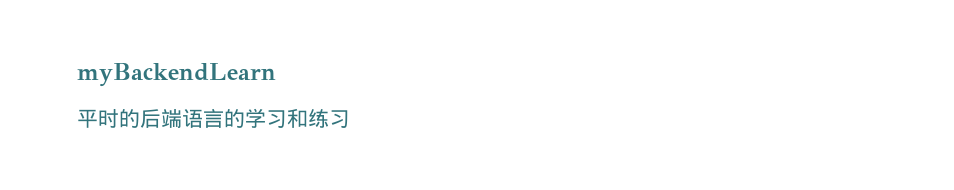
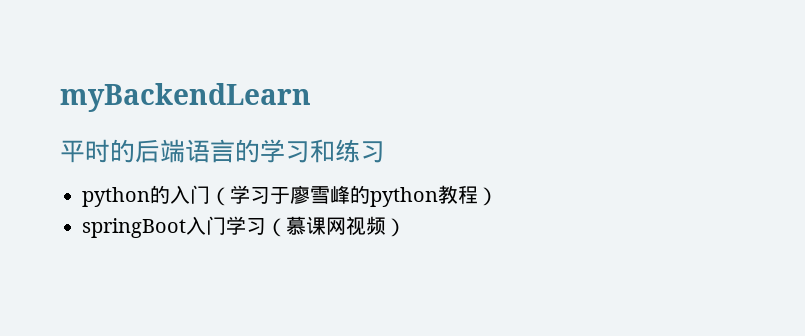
(350, 119) none -> [82,185,498,207] [82,216,406,238] // python的入门（学习于廖雪峰的python教程） // springBoot入门学习（慕课网视频）

